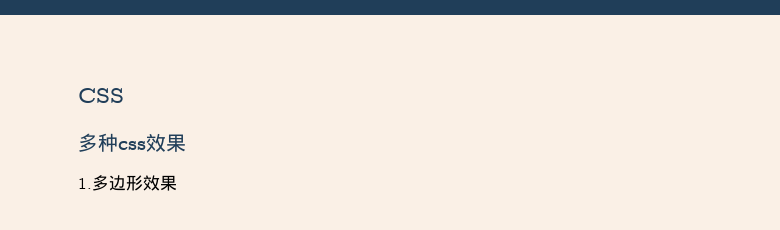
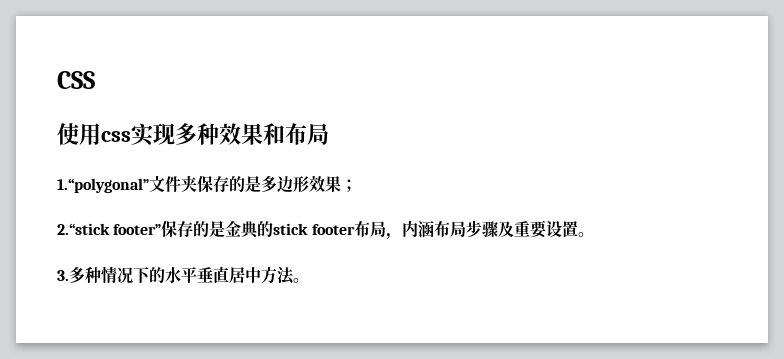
[78,133,186,152] [78,175,177,191] 多种css效果 // 1.多边形效果 -> [57,123,329,146] [57,175,357,193] [57,220,594,240] [57,266,309,285] 使用css实现多种效果和布局 // 1.“polygonal”文件夹保存的是多边形效果； // 2.“stick footer”保存的是金典的stick footer布局，内涵布局步骤及重要设置。 // 3.多种情况下的水平垂直居中方法。

